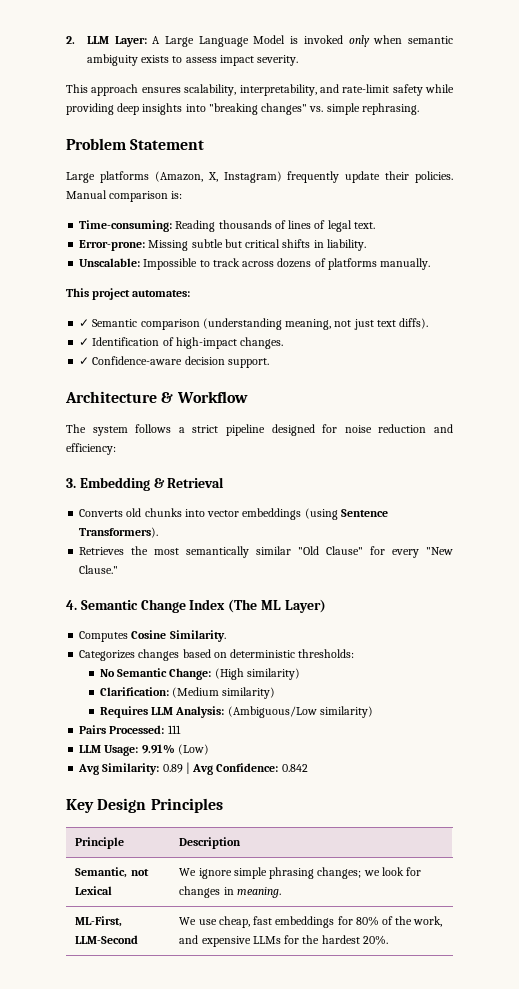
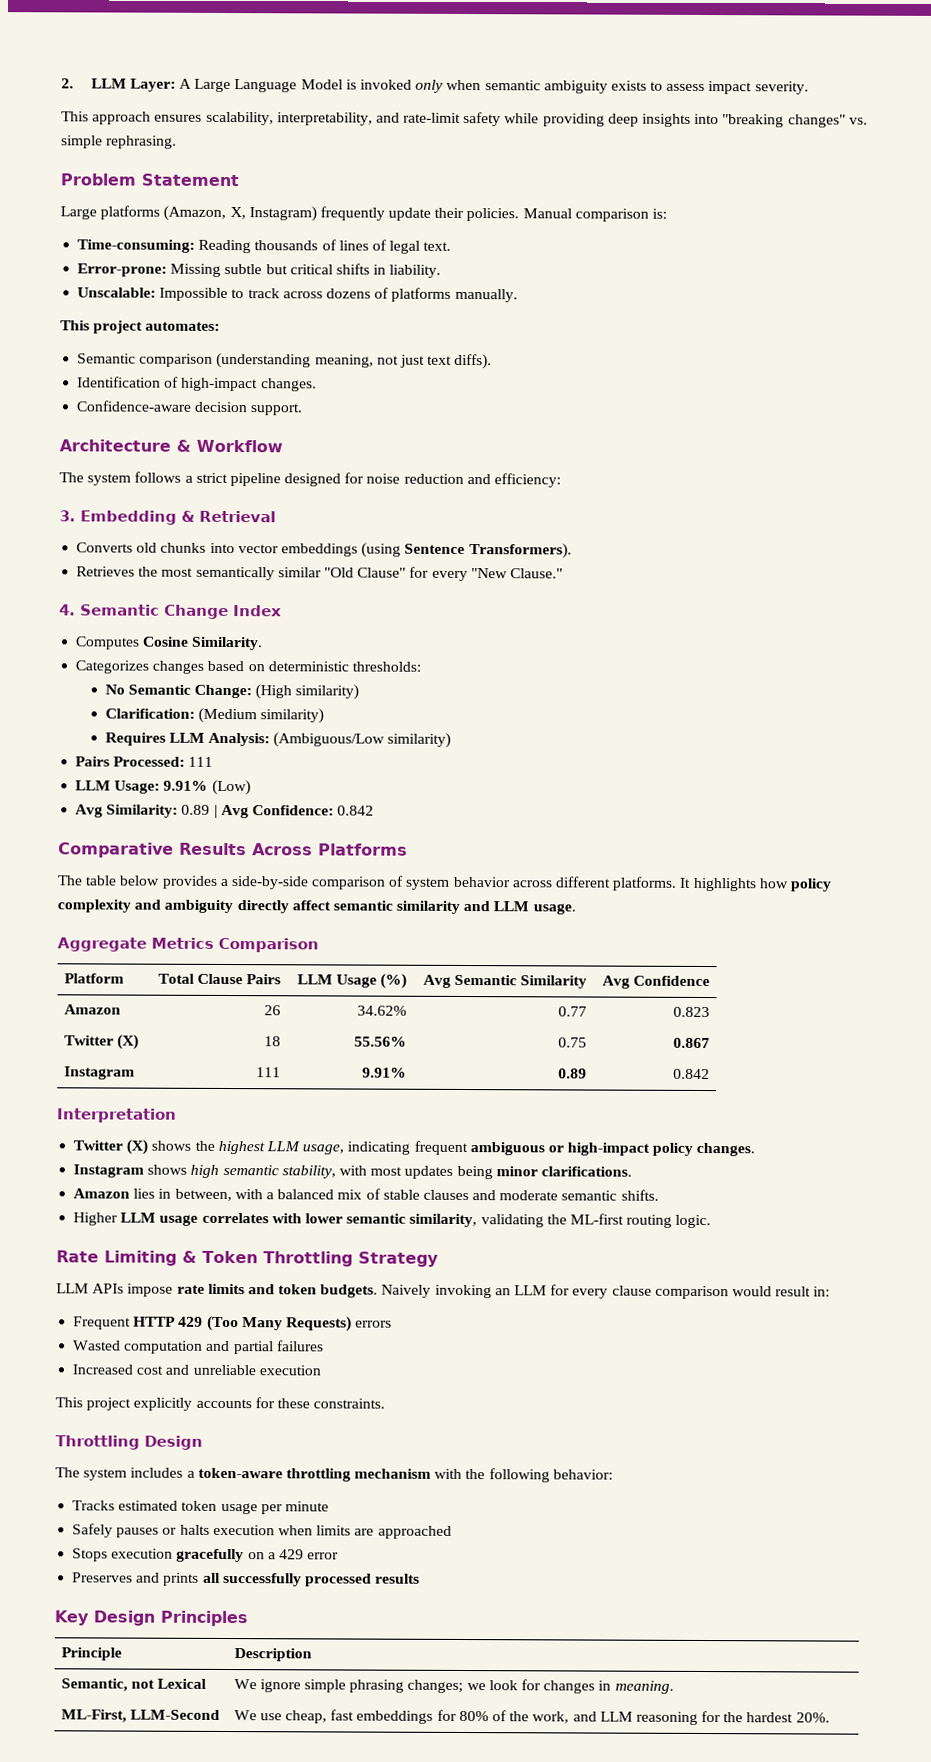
[79,319,90,327] ✓ -> (221, 326) none
[79,338,90,346] ✓ -> (493, 361) none
[79,357,90,365] ✓ -> (317, 385) none
[228,599,326,613] (The ML Layer) -> (282, 611) none
(308, 768) none -> [58,842,408,858] [57,875,832,892] [57,899,576,915] [57,937,319,953] [63,973,124,984] [157,973,282,985] [296,973,408,989] [422,974,588,989] [602,975,711,989] [63,1004,121,1015] [264,1005,282,1016] [357,1005,408,1016] [558,1006,588,1017] [673,1006,711,1018] [63,1034,139,1050] [264,1036,282,1047] [354,1036,408,1047] [558,1037,588,1048] [673,1037,711,1049] [63,1066,135,1080] [256,1067,282,1078] [362,1067,408,1078] [558,1068,588,1079] [673,1068,711,1080] [56,1108,177,1123] [73,1139,756,1157] [73,1164,632,1180] [73,1188,659,1202] [73,1212,712,1229] [56,1250,439,1267] [56,1283,831,1300] [73,1315,393,1332] [73,1340,324,1355] [72,1364,321,1376] [55,1397,386,1411] [55,1435,203,1450] [55,1467,613,1483] [72,1500,329,1515] [72,1523,452,1539] [72,1548,340,1563] [72,1572,421,1587] // Comparative Results Across Platforms // The table below provides a side-by-side comparison of system behavior across different platforms. It highlights how policy complexity and ambiguity directly affect semantic similarity and LLM usage. // Aggregate Metrics Comparison // Platform | Total Clause Pairs | LLM Usage (%) | Avg Semantic Similarity | Avg Confidence // Amazon | 26 | 34.62% | 0.77 | 0.823 // Twitter (X) | 18 | 55.56% | 0.75 | 0.867 // Instagram | 111 | 9.91% | 0.89 | 0.842 // Interpretation // Twitter (X) shows the highest LLM usage, indicating frequent ambiguous or high-impact policy changes. // Instagram shows high semantic stability, with most updates being minor clarifications. // Amazon lies in between, with a balanced mix of stable clauses and moderate semantic shifts. // Higher LLM usage correlates with lower semantic similarity, validating the ML-first routing logic. // Rate Limiting & Token Throttling Strategy // LLM APIs impose rate limits and token budgets. Naively invoking an LLM for every clause comparison would result in: // Frequent HTTP 429 (Too Many Requests) errors // Wasted computation and partial failures // Increased cost and unreliable execution // This project explicitly accounts for these constraints. // Throttling Design // The system includes a token-aware throttling mechanism with the following behavior: // Tracks estimated token usage per minute // Safely pauses or halts execution when limits are approached // Stops execution gracefully on a 429 error // Preserves and prints all successfully processed results
[201,936,281,947] expensive LLMs -> [599,1711,698,1725] LLM reasoning

